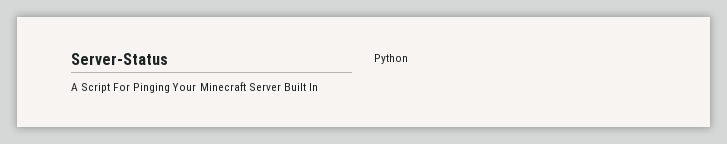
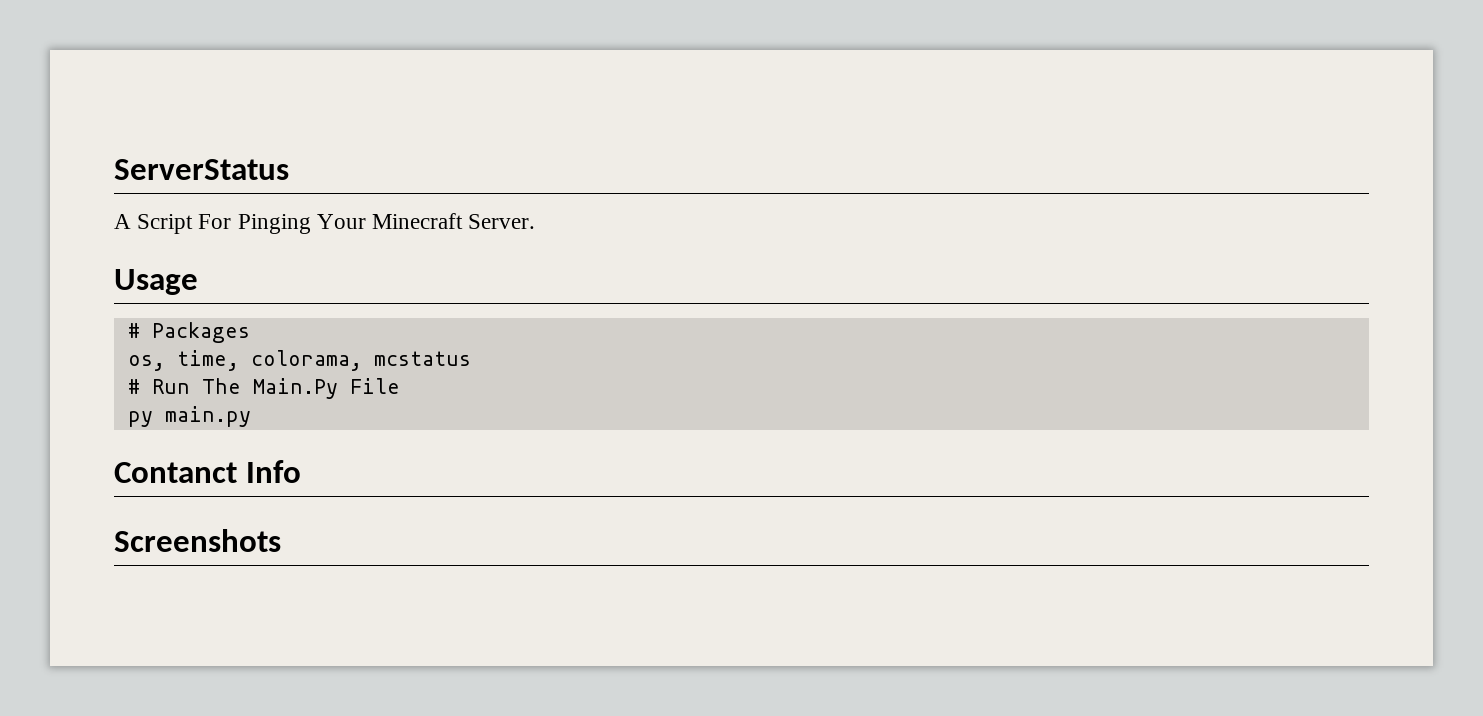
[71,53,168,65] Server-Status -> [114,159,289,180] ServerStatus
[248,83,318,91] [374,54,408,64] Server Built In Python -> [468,214,536,229] [114,269,198,295] [127,322,250,343] [127,350,471,371] [127,378,400,399] [127,406,251,427] [114,460,301,483] [114,529,281,552] Server. // Usage // # Packages // os, time, colorama, mcstatus // # Run The Main.Py File // py main.py // Contanct Info // Screenshots

